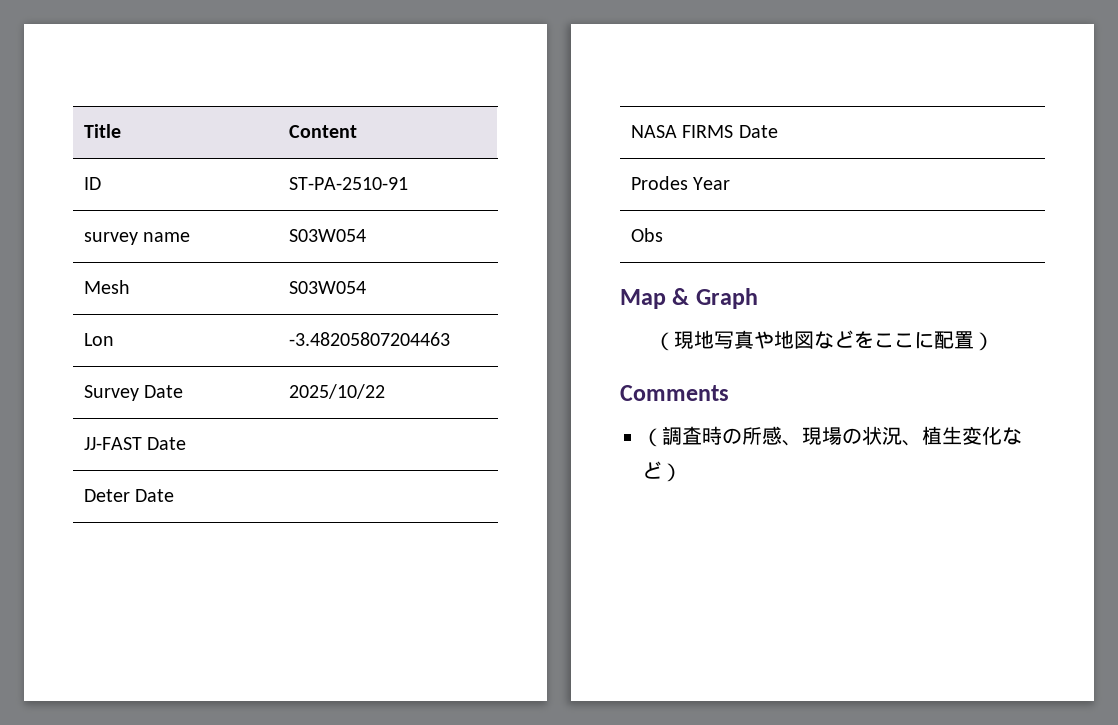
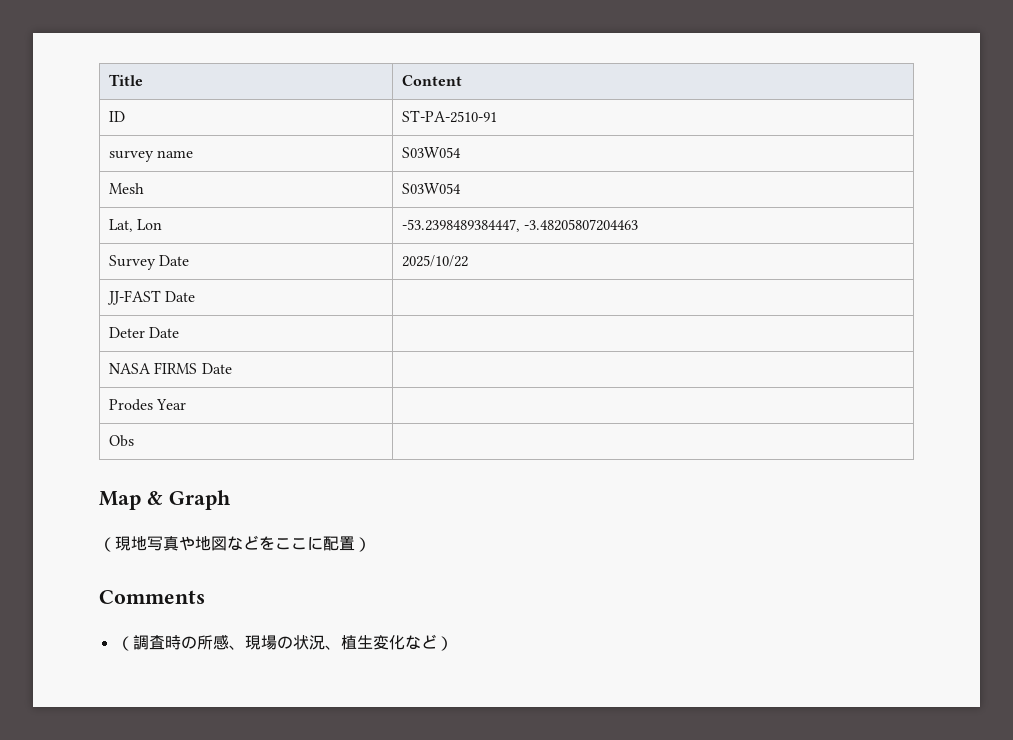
(367, 287) none -> [108,219,133,232] Lat,
(115, 339) none -> [401,219,520,232] -53.2398489384447,

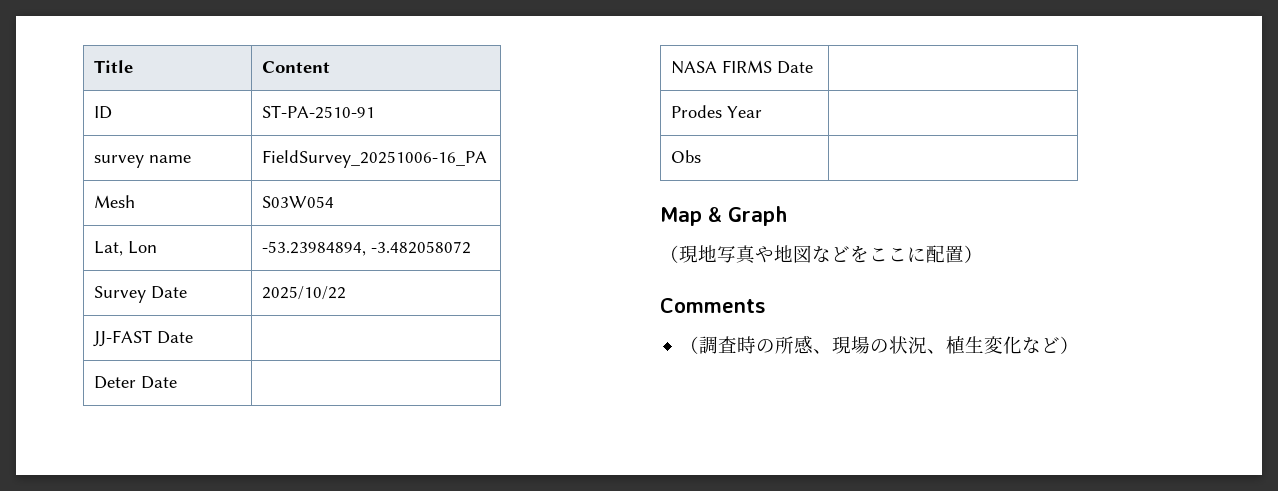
[401,147,461,158] S03W054 -> [262,150,488,168] FieldSurvey_20251006-16_PA
[401,219,639,232] -53.2398489384447, -3.48205807204463 -> [262,241,472,256] -53.23984894, -3.482058072

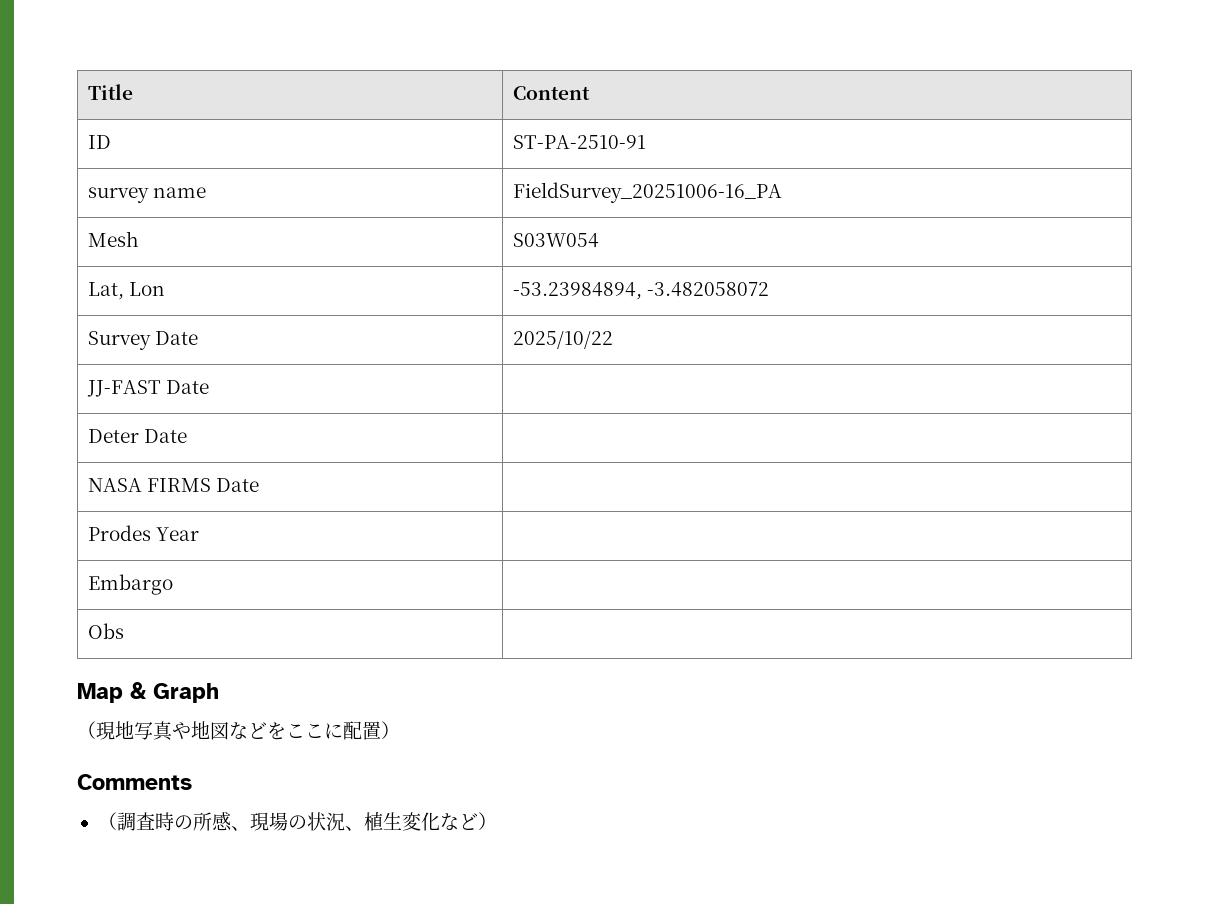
(763, 112) none -> [88,574,174,595] // Embargo |

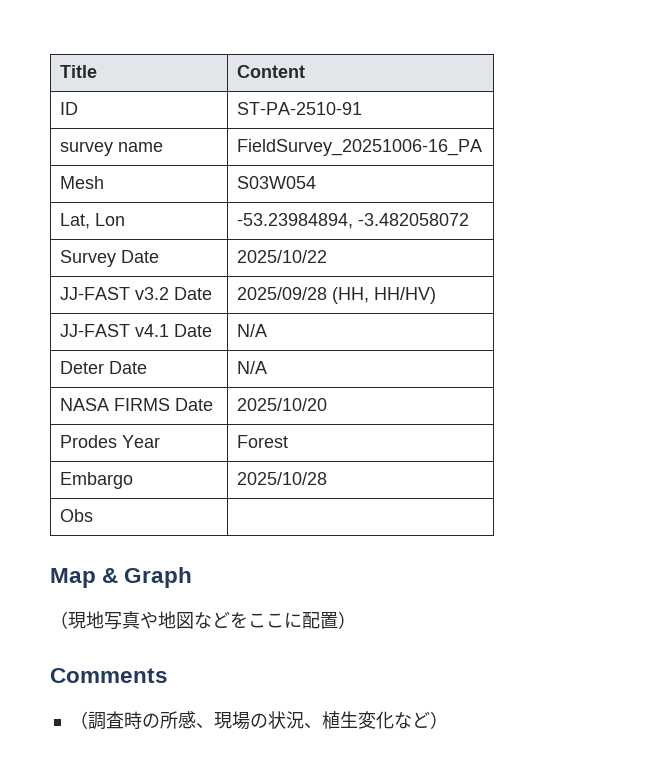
[166,380,210,394] Date | -> [135,287,213,300] [237,287,437,304] [60,324,213,337] [237,324,268,337] v3.2 Date | 2025/09/28 (HH, HH/HV) // JJ-FAST v4.1 Date | N/A
(188, 436) none -> [237,361,268,374] N/A
(260, 485) none -> [237,398,328,411] 2025/10/20
(200, 534) none -> [237,435,289,448] Forest
(174, 584) none -> [237,472,328,485] 2025/10/28

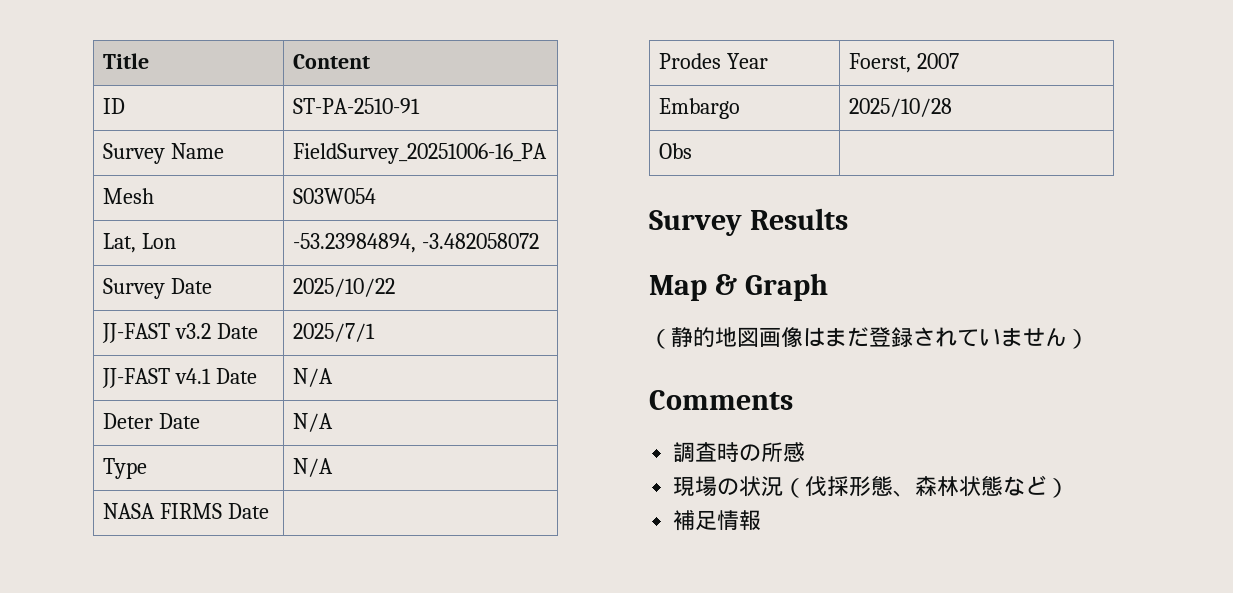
[60,141,164,156] survey name -> [103,143,225,164] Survey Name
[237,287,437,304] 2025/09/28 (HH, HH/HV) -> [293,323,376,342] 2025/7/1
(268, 367) none -> [103,458,148,479] [293,458,334,477] // Type | N/A
[237,398,328,411] 2025/10/20 -> (269, 511) none
[237,435,289,448] Forest -> [849,53,960,73] Foerst, 2007
(94, 515) none -> [649,208,848,236] // Survey Results
[68,611,338,630] 現地写真や地図などをここに配置 -> [671,327,1067,347] 静的地図画像はまだ登録されていません
[69,711,88,729] （ -> (793, 400) none
[195,723,214,729] 、 -> (806, 452) //
[303,710,394,729] 、植生変化 -> [783,475,1004,498] （伐採形態、森林状態
(448, 720) none -> [673,509,762,531] // 補足情報

